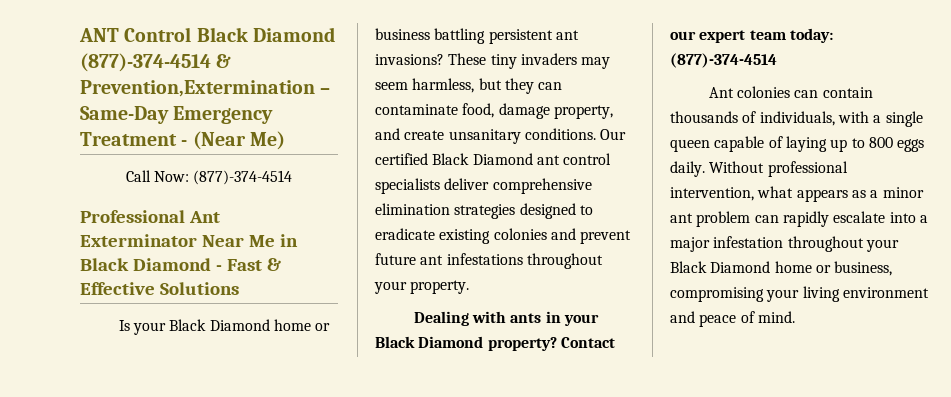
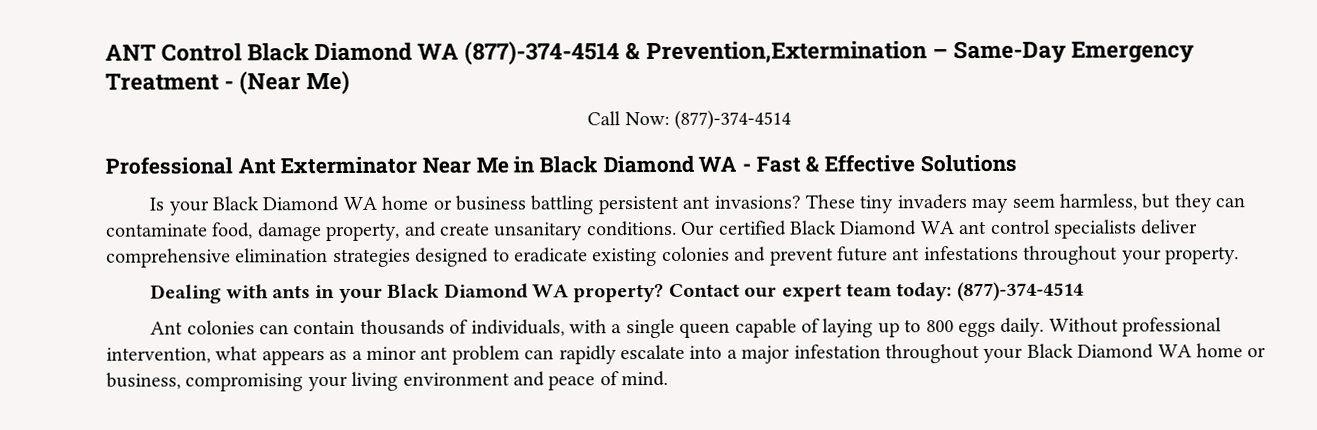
(336, 34) none -> [417,43,460,60] WA
(211, 264) none -> [698,156,738,172] WA
(270, 325) none -> [342,196,377,210] WA
(533, 159) none -> [920,221,955,235] WA
(484, 342) none -> [532,284,570,298] WA
(771, 267) none -> [1157,344,1192,358] WA

